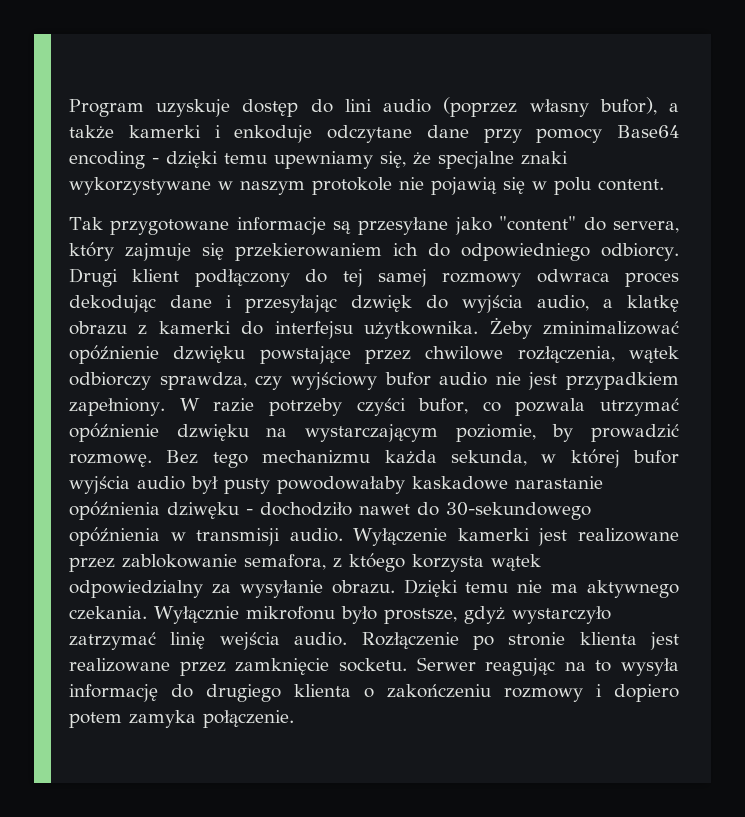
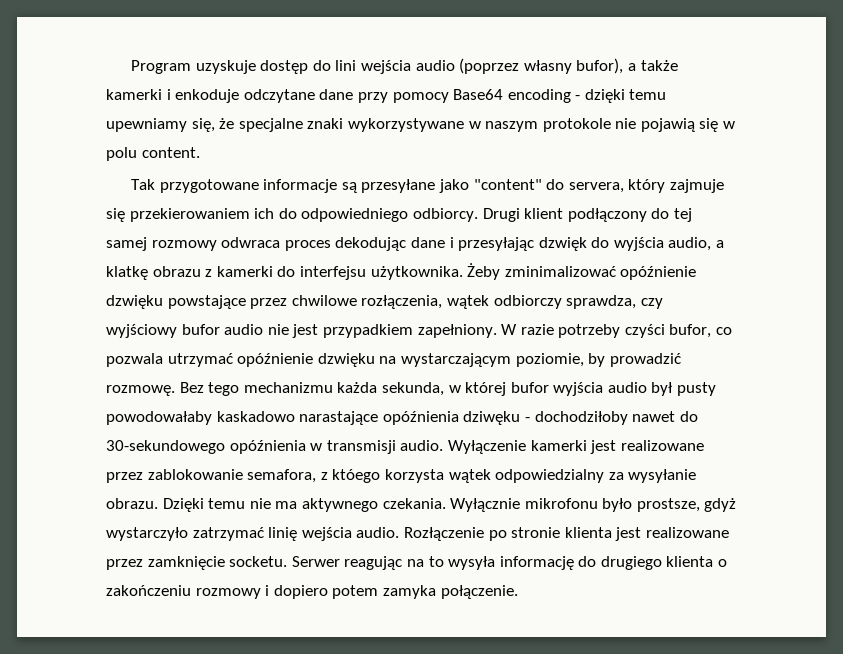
(372, 105) none -> [361,60,412,74] wejścia
[412,476,603,490] kaskadowe narastanie -> [216,411,379,425] kaskadowo narastające
[260,502,352,516] dochodziło -> [534,411,628,425] dochodziłoby

